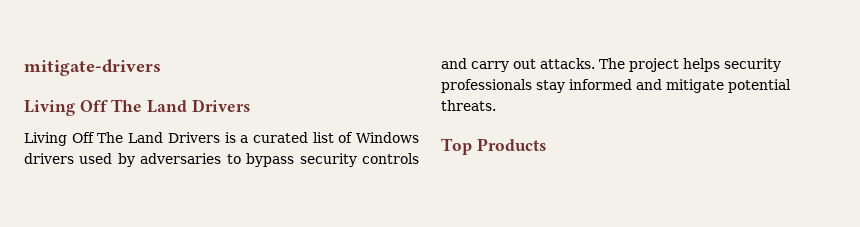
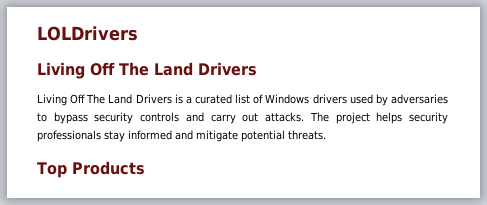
[24,59,161,76] mitigate-drivers -> [37,26,138,41] LOLDrivers

